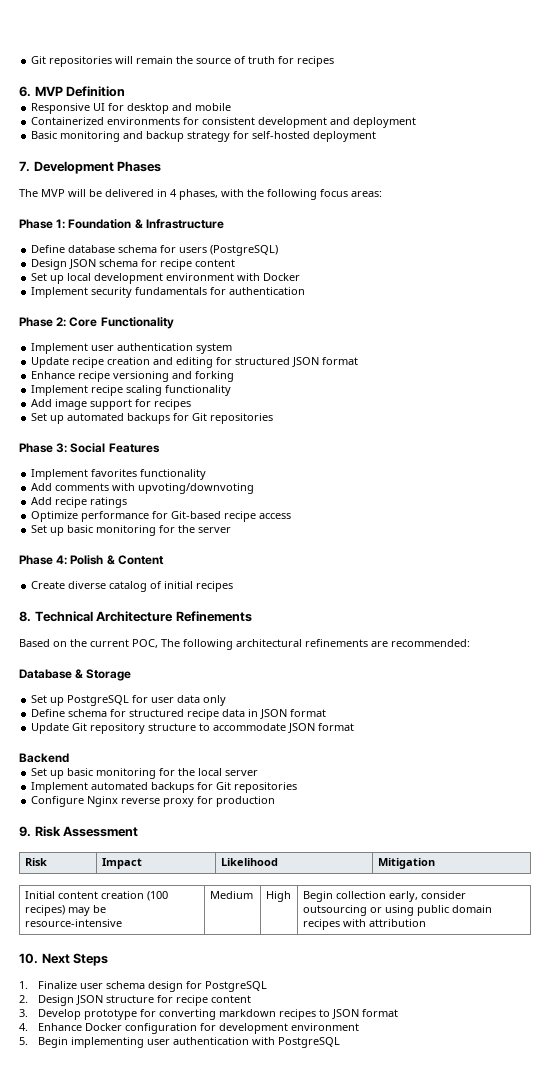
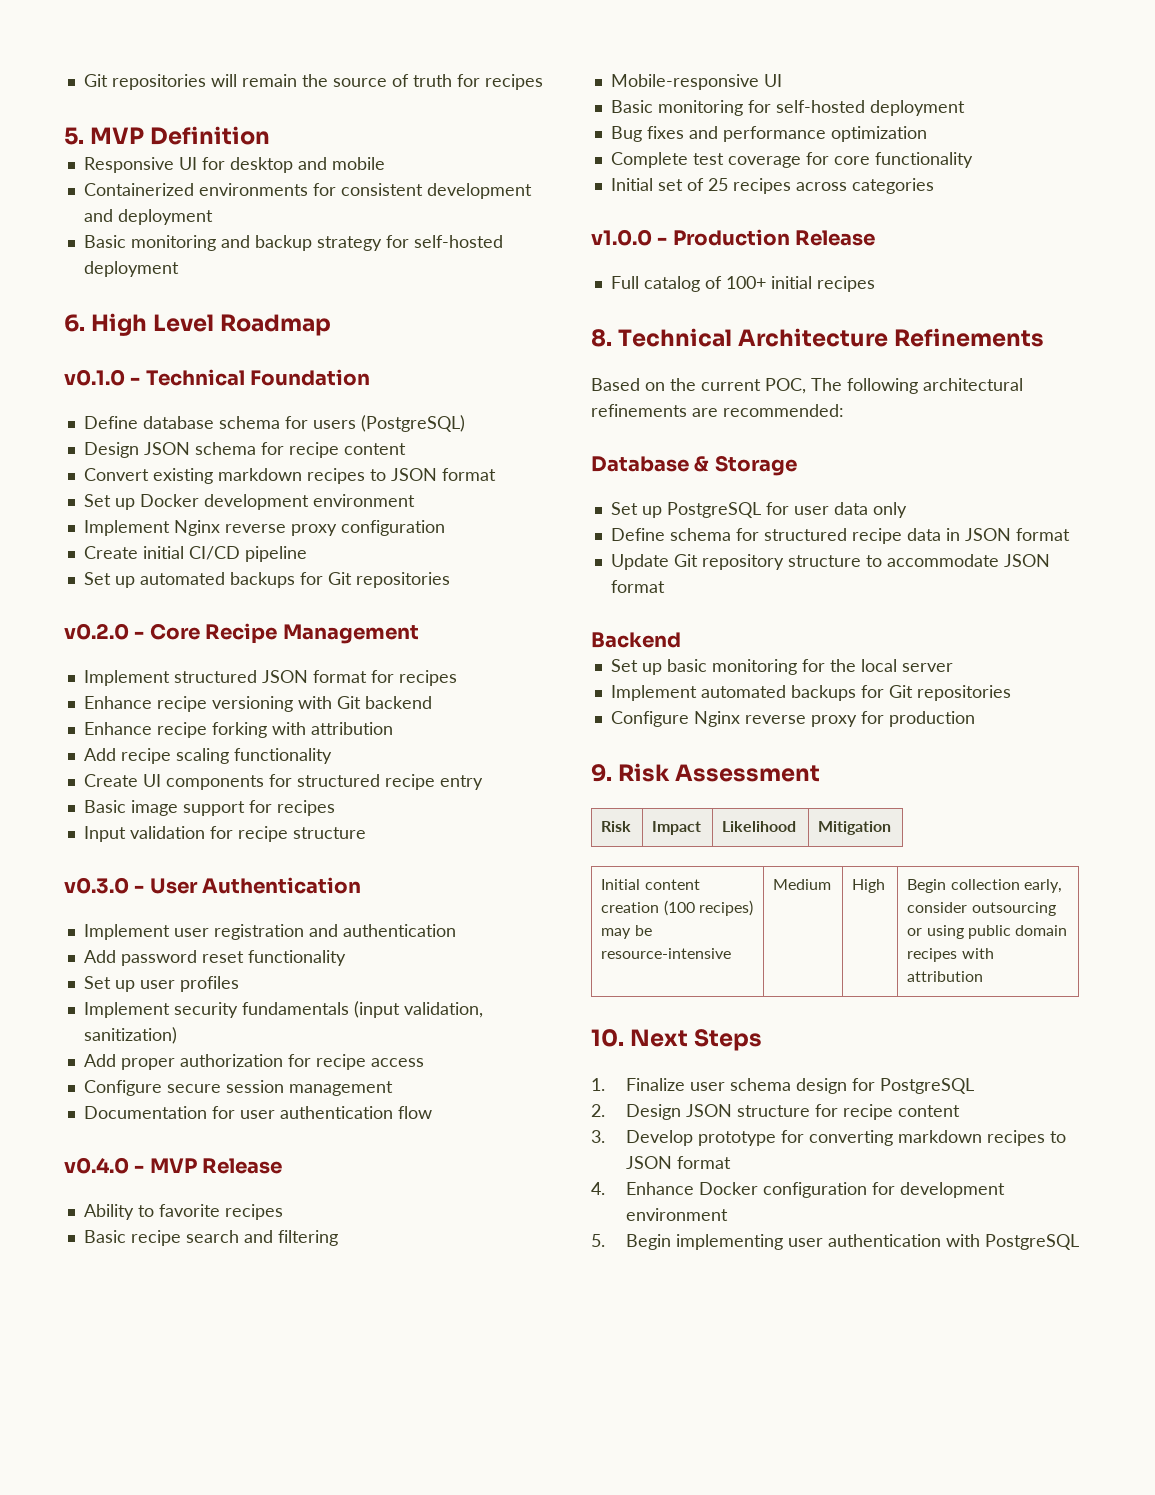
[19,86,31,97] 6. -> [64,127,84,145] 5.
[19,161,162,174] [19,189,382,200] [19,219,66,229] 7. Development Phases // The MVP will be delivered in 4 phases, with the following focus areas: // Phase 1: -> [64,313,332,336] [64,369,245,386] 6. High Level Roadmap // v0.1.0 - Technical
[134,219,224,229] & Infrastructure -> (371, 377) none
[31,273,301,284] [31,287,306,298] [19,317,174,329] [31,343,233,354] [31,357,359,368] [31,371,235,382] [31,385,232,396] [31,399,192,410] Set up local development environment with Docker // Implement security fundamentals for authentication // Phase 2: Core Functionality // Implement user authentication system // Update recipe creation and editing for structured JSON format // Enhance recipe versioning and forking // Implement recipe scaling functionality // Add image support for recipes -> [83,468,496,484] [83,494,415,510] [83,520,445,536] [83,546,307,562] Convert existing markdown recipes to JSON format // Set up Docker development environment // Implement Nginx reverse proxy configuration // Create initial CI/CD pipeline
[19,443,160,453] [31,469,207,480] [31,483,255,494] [31,497,128,508] [31,511,292,522] [31,525,232,536] [19,555,164,565] [31,581,107,589] Phase 3: Social Features // Implement favorites functionality // Add comments with upvoting/downvoting // Add recipe ratings // Optimize performance for Git-based recipe access // Set up basic monitoring for the server // Phase 4: Polish & Content // Create diverse -> [64,623,419,644] [83,670,457,686] [83,696,432,712] [83,722,393,738] [83,748,332,764] [83,774,483,790] [83,800,335,816] [83,826,366,842] [64,877,362,894] [83,924,456,940] [83,950,346,966] [83,976,239,992] [83,1001,483,1018] [83,1027,177,1044] [83,1054,424,1070] [83,1080,393,1096] [83,1106,432,1119] [64,1157,283,1174] [83,1204,283,1220] [83,1230,338,1246] [610,74,782,90] [610,100,965,116] [610,126,927,142] [610,152,973,168] [610,178,934,194] [591,229,876,246] [610,276,639,289] v0.2.0 - Core Recipe Management // Implement structured JSON format for recipes // Enhance recipe versioning with Git backend // Enhance recipe forking with attribution // Add recipe scaling functionality // Create UI components for structured recipe entry // Basic image support for recipes // Input validation for recipe structure // v0.3.0 - User Authentication // Implement user registration and authentication // Add password reset functionality // Set up user profiles // Implement security fundamentals (input validation, sanitization) // Add proper authorization for recipe access // Configure secure session management // Documentation for user authentication flow // v0.4.0 - MVP Release // Ability to favorite recipes // Basic recipe search and filtering // Mobile-responsive UI // Basic monitoring for self-hosted deployment // Bug fixes and performance optimization // Complete test coverage for core functionality // Initial set of 25 recipes across categories // v1.0.0 - Production Release // Full
(163, 585) none -> [725,276,766,289] 100+

